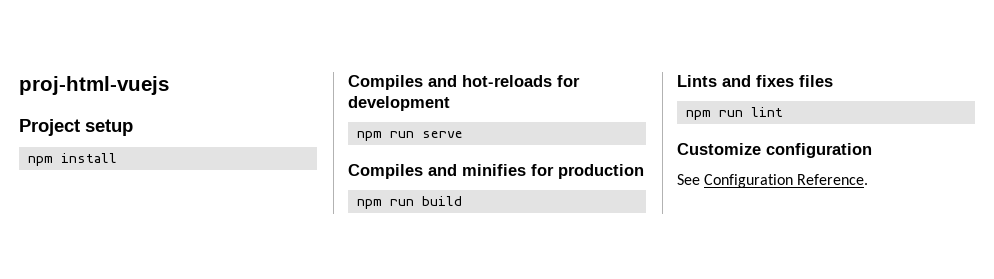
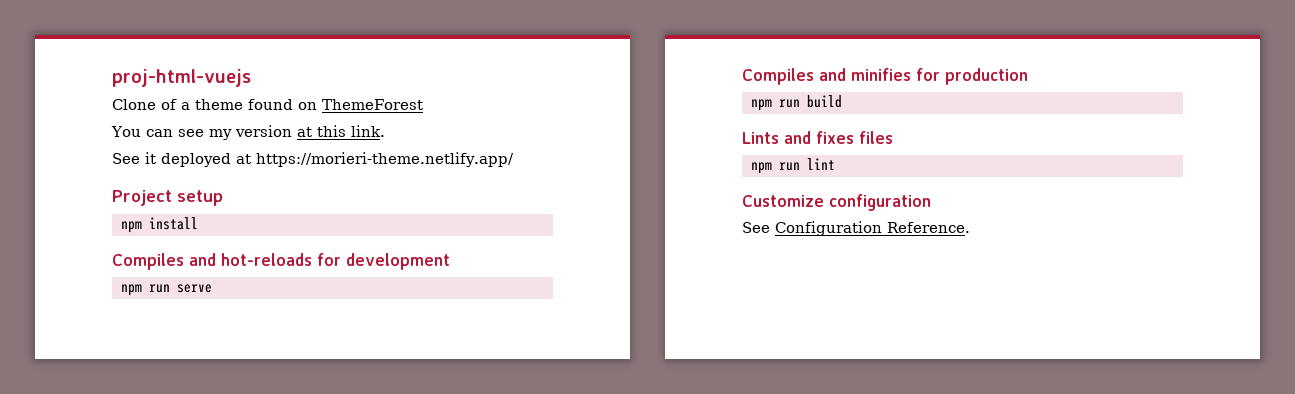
(169, 85) none -> [112,99,423,110] [111,125,385,140] [112,152,514,167] // Clone of a theme found on ThemeForest // You can see my version at this link. // See it deployed at https://morieri-theme.netlify.app/

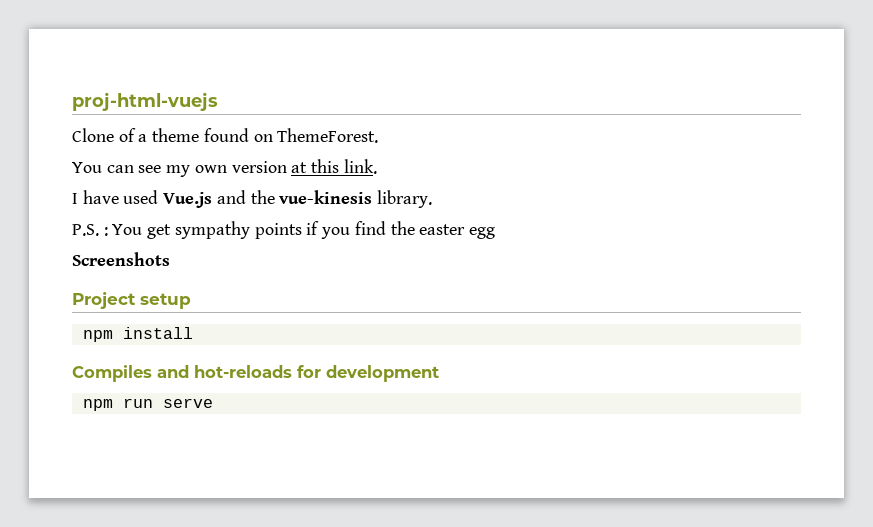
[322,99,423,110] ThemeForest -> [277,128,379,143] ThemeForest.
(232, 134) none -> [194,165,227,173] own
[112,152,514,167] See it deployed at https://morieri-theme.netlify.app/ -> [72,190,433,208] [72,221,495,239] [72,252,170,266] I have used Vue.js and the vue-kinesis library. // P.S. : You get sympathy points if you find the easter egg // Screenshots
[742,68,1028,85] [750,95,842,111] [742,131,893,144] [750,158,835,174] [742,194,931,211] [742,221,970,236] // Compiles and minifies for production // npm run build // Lints and fixes files // npm run lint // Customize configuration // See Configuration Reference. -> (213, 403) none

